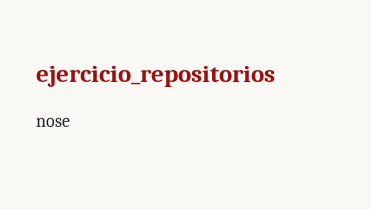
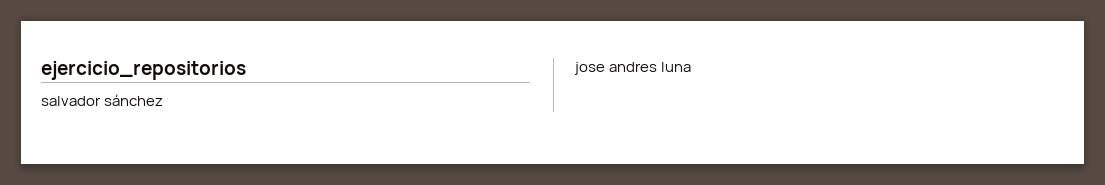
[35,117,70,127] nose -> [41,94,164,106] [574,62,692,75] salvador sánchez // jose andres luna

